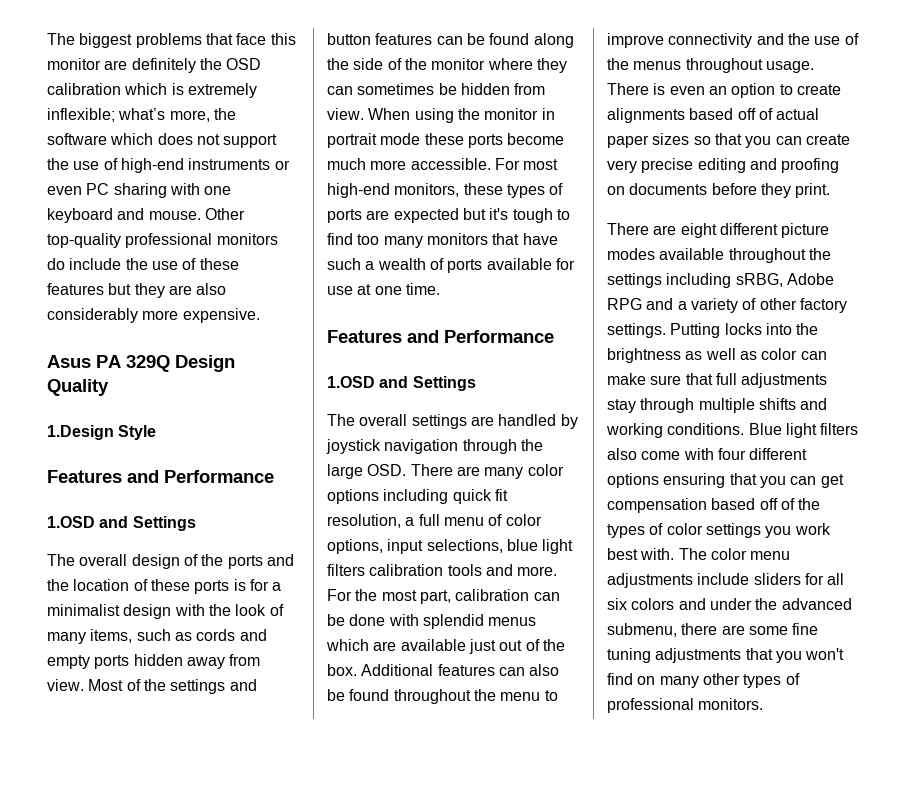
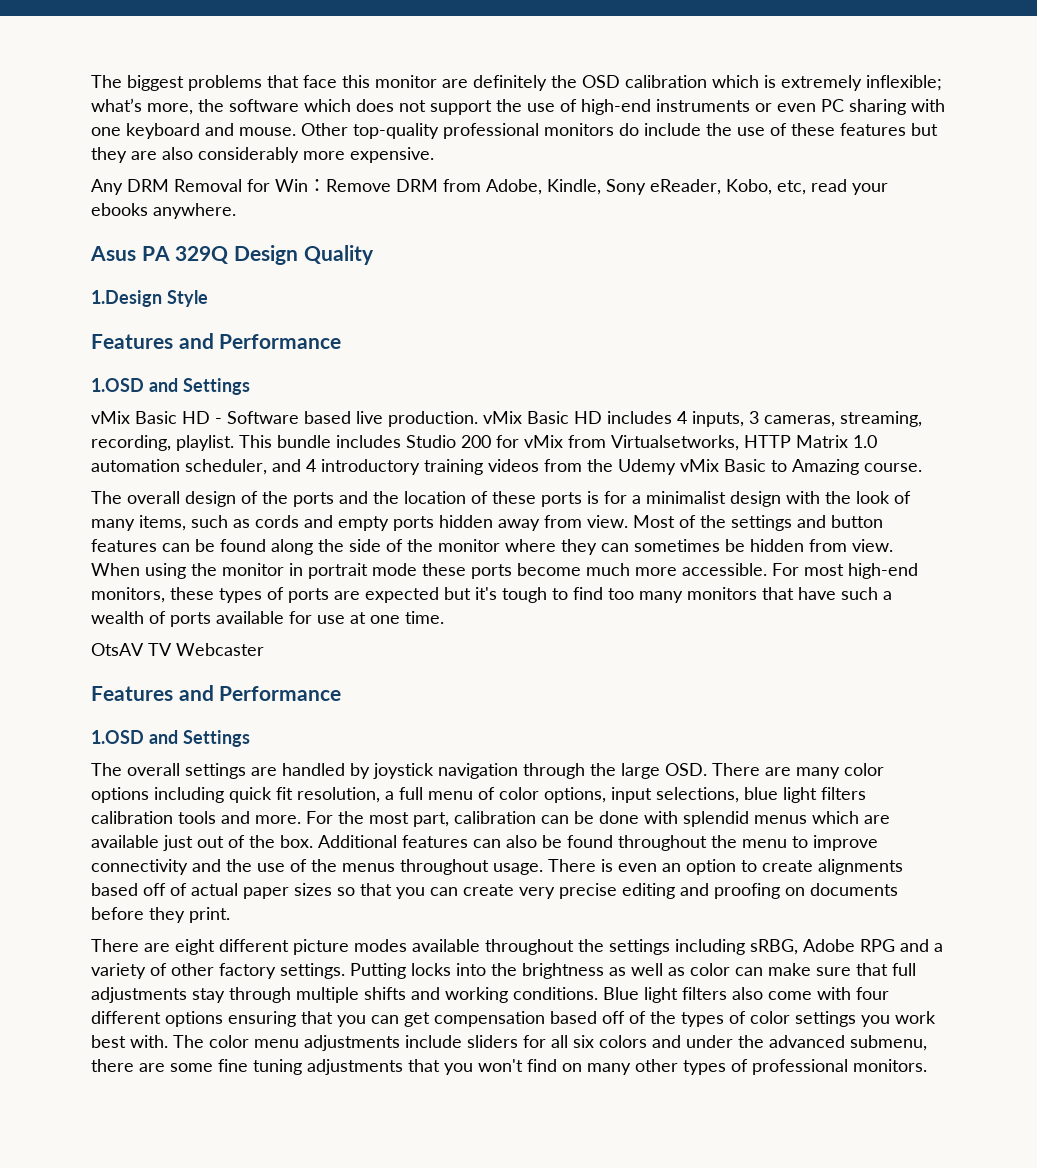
(260, 315) none -> [91,179,888,195] [91,203,236,219] // Any DRM Removal for Win：Remove DRM from Adobe, Kindle, Sony eReader, Kobo, etc, read your ebooks anywhere.
(196, 523) none -> [91,411,922,427] [91,435,877,451] [91,459,922,475] // vMix Basic HD - Software based live production. vMix Basic HD includes 4 inputs, 3 cameras, streaming, recording, playlist. This bundle includes Studio 200 for vMix from Virtualsetworks, HTTP Matrix 1.0 automation scheduler, and 4 introductory training videos from the Udemy vMix Basic to Amazing course.
(440, 289) none -> [91,643,264,656] // OtsAV TV Webcaster

